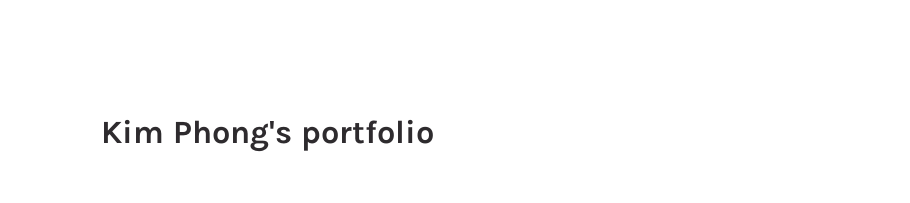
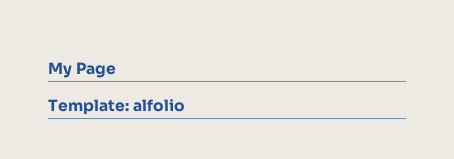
[101,119,434,152] Kim Phong's portfolio -> [48,62,117,78] [48,99,186,115] My Page // Template: alfolio

